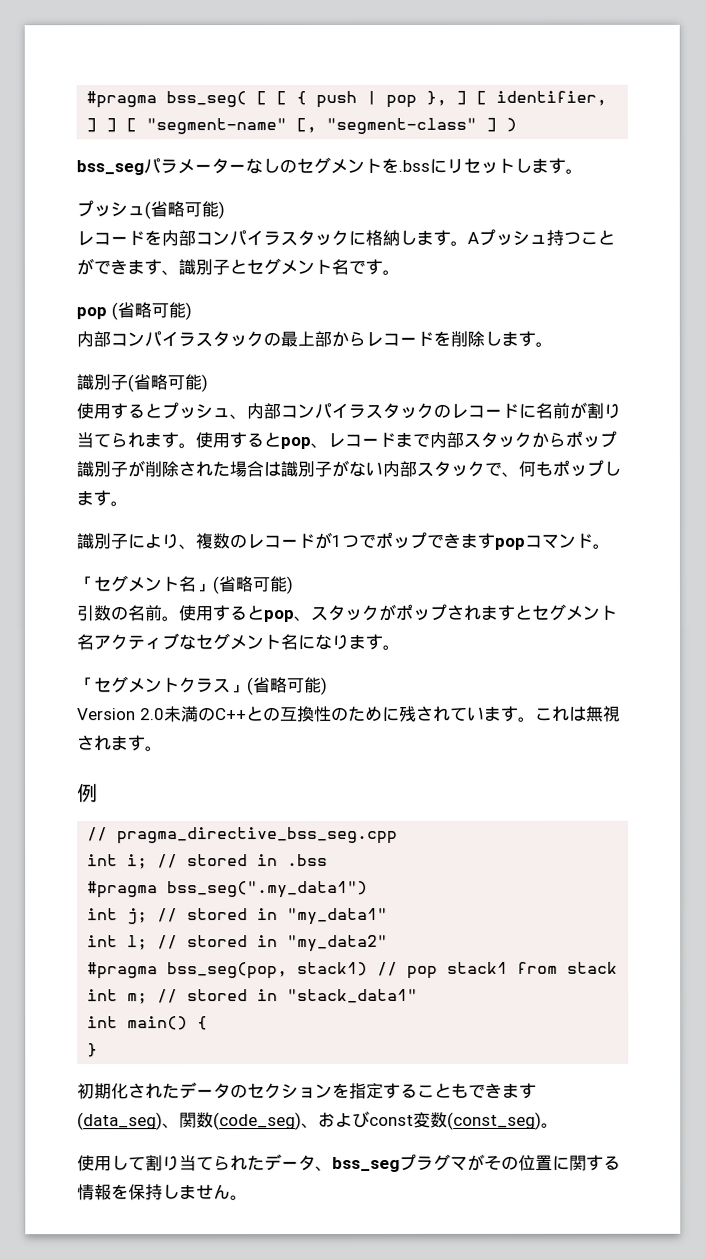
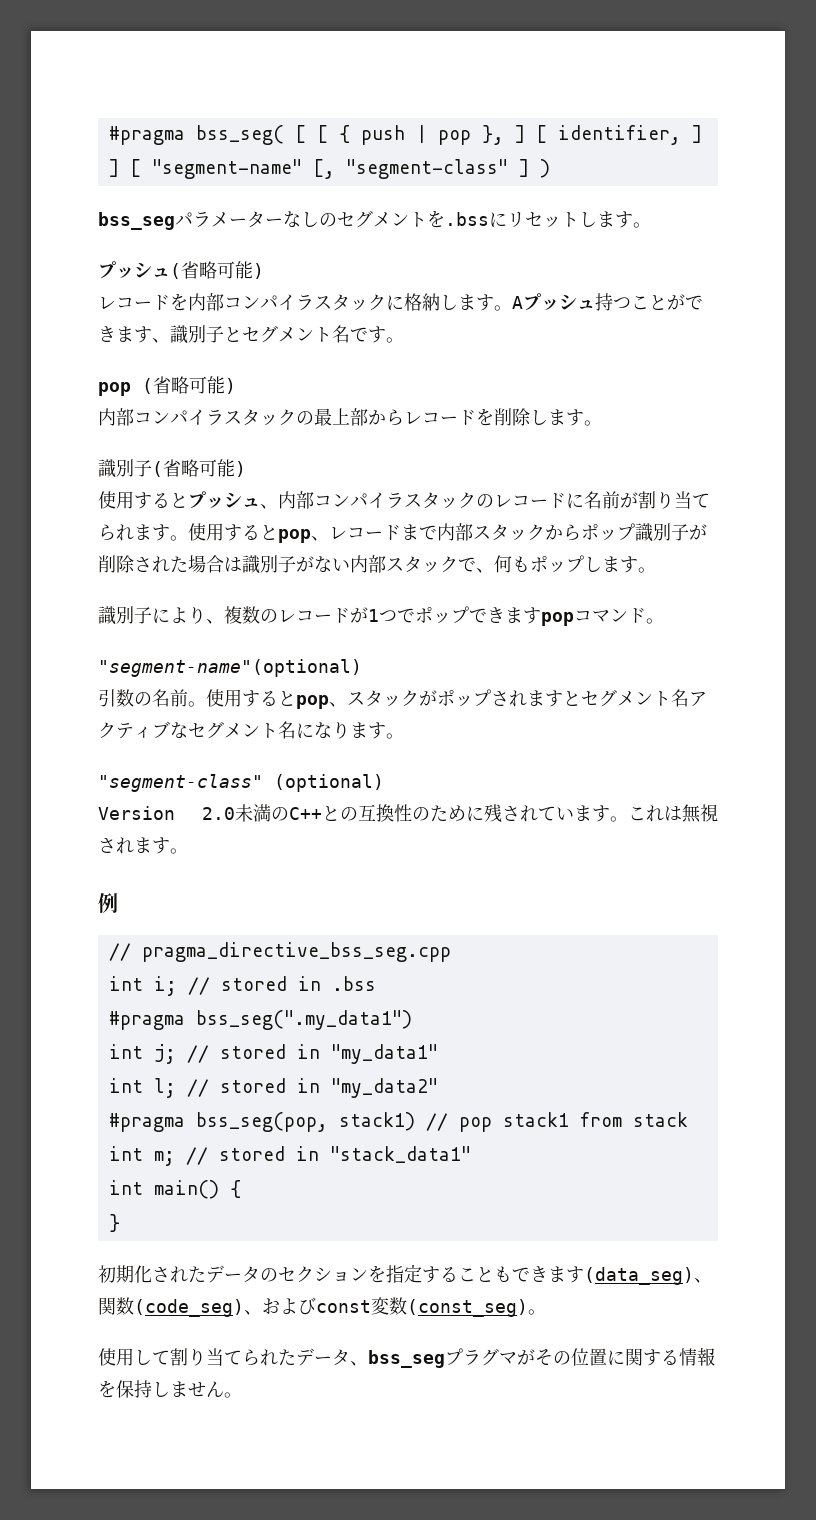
[76,575,293,595] 「セグメント名」(省略可能) -> [98,659,362,677] "segment-name"(optional)
[77,676,328,696] 「セグメントクラス」(省略可能) -> [98,774,384,792] "segment-class" (optional)

